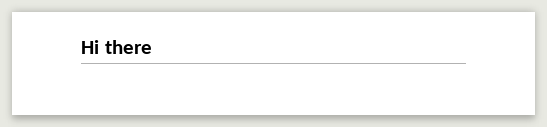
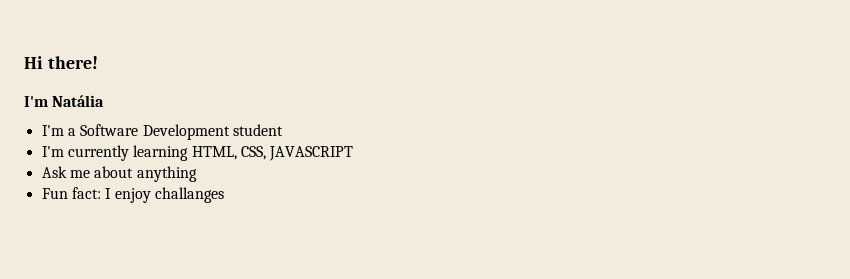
[104,40,152,54] there -> [47,56,98,69] [24,95,105,107] [41,124,283,140] [41,145,354,161] [41,166,197,182] [41,187,224,203] there! // I'm Natália // I'm a Software Development student // I'm currently learning HTML, CSS, JAVASCRIPT // Ask me about anything // Fun fact: I enjoy challanges

